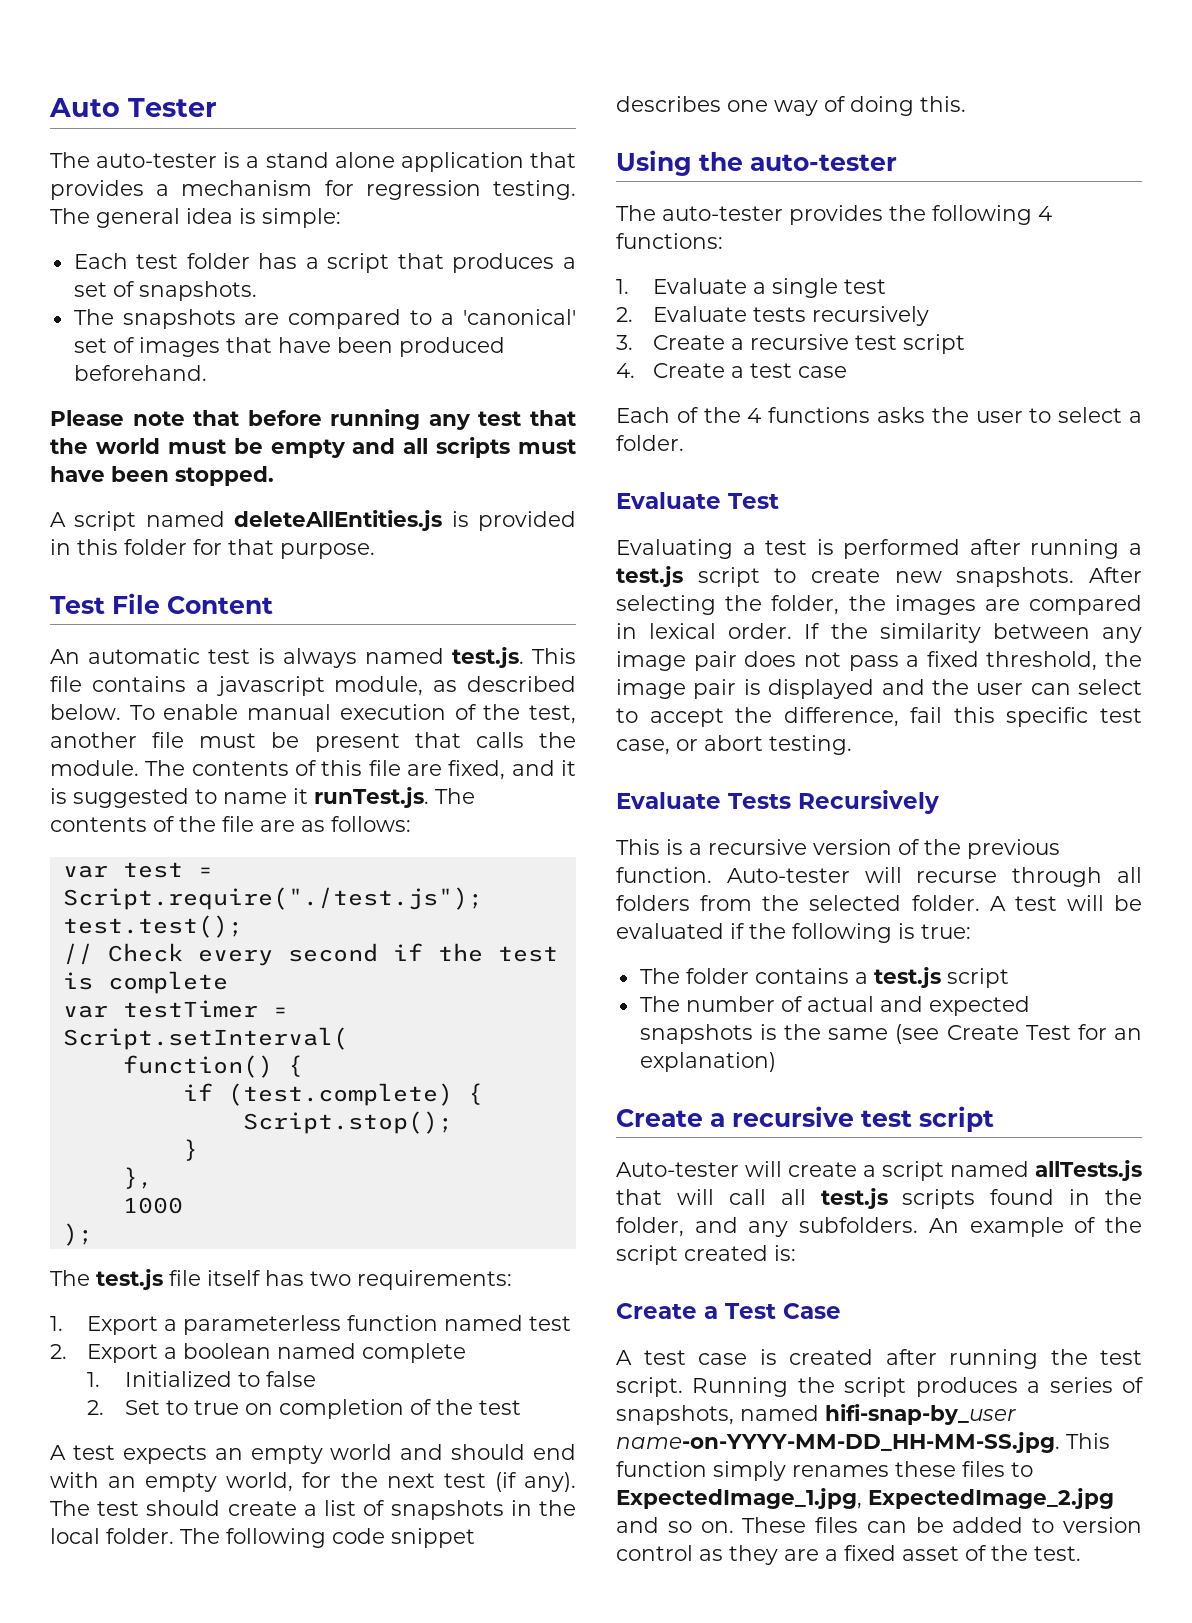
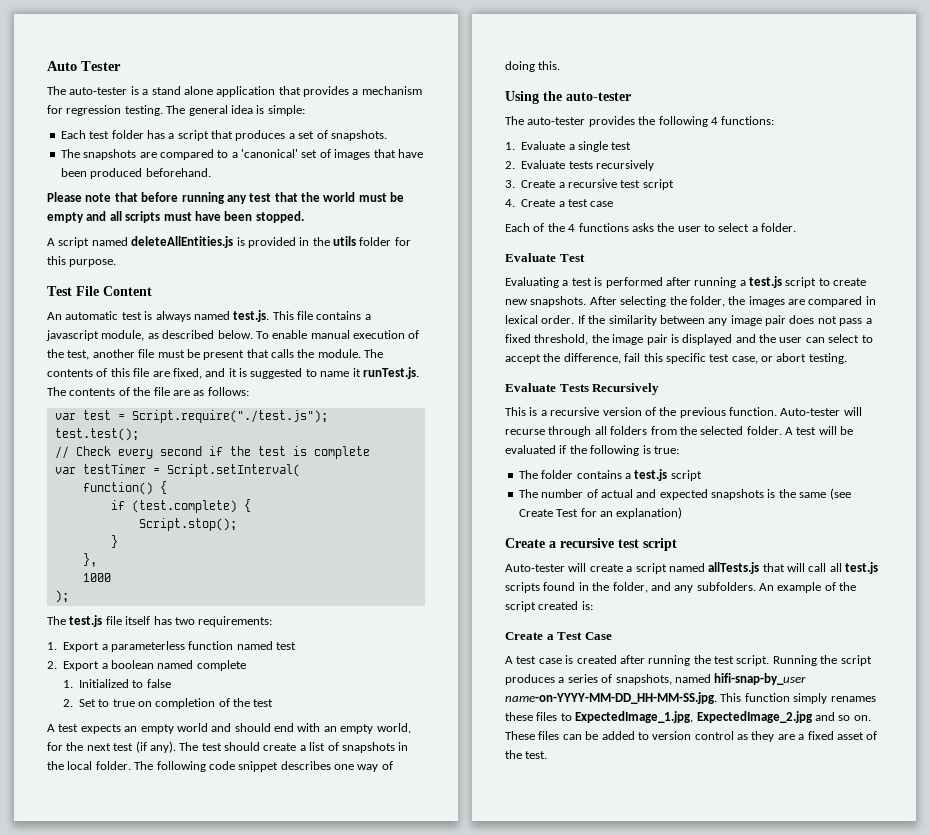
[77,539,118,555] this -> [312,236,356,246] the utils
[228,539,274,555] that -> [47,256,66,265] this

